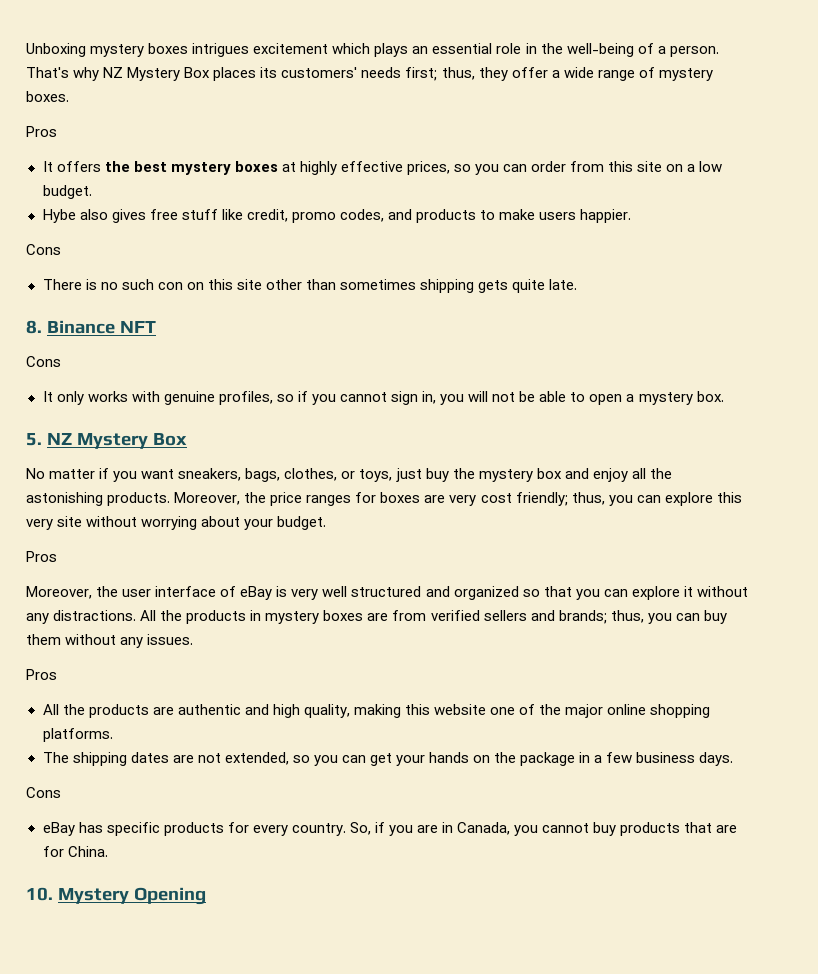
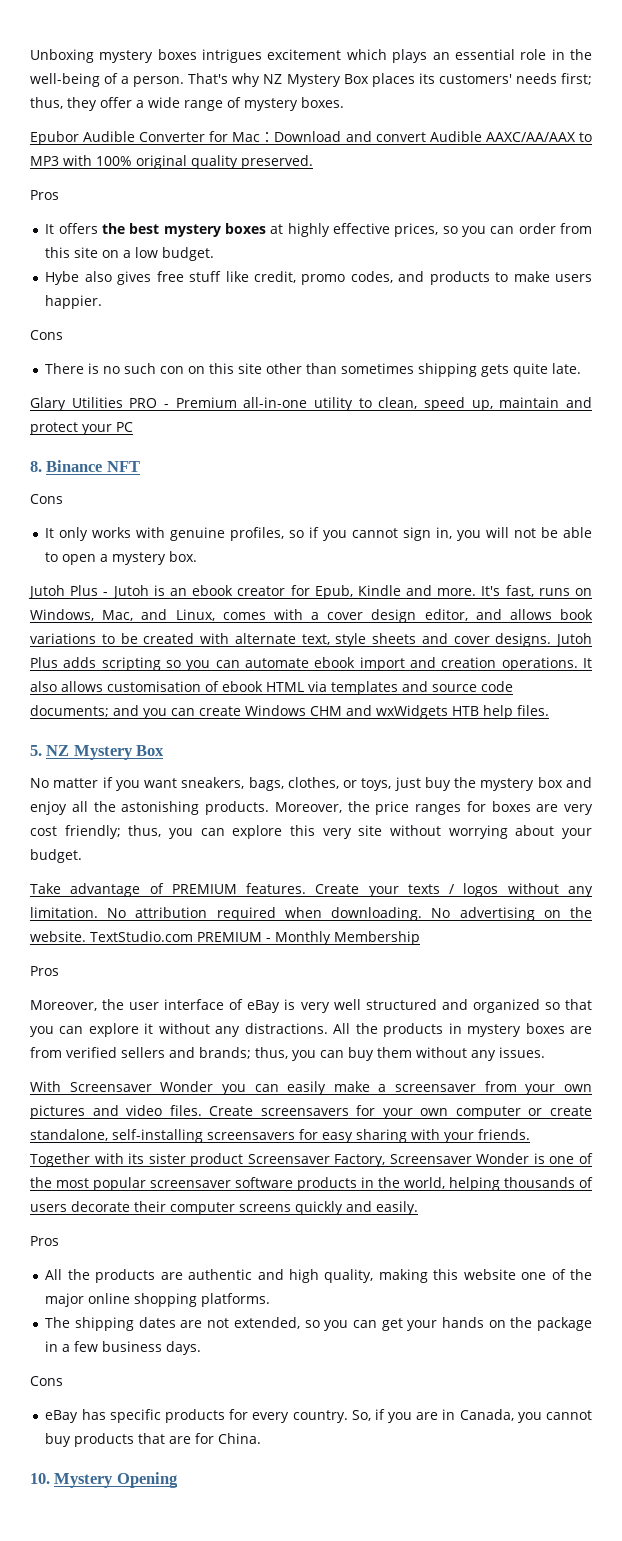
(69, 96) none -> [30,131,592,145] [30,155,313,169] // Epubor Audible Converter for Mac：Download and convert Audible AAXC/AA/AAX to MP3 with 100% original quality preserved.
(578, 284) none -> [30,397,593,411] [30,422,133,435] // Glary Utilities PRO - Premium all-in-one utility to clean, speed up, maintain and protect your PC
(724, 396) none -> [28,585,592,599] [30,609,594,623] [30,633,592,647] [30,657,592,671] [30,681,513,695] [30,705,549,719] // Jutoh Plus - Jutoh is an ebook creator for Epub, Kindle and more. It's fast, runs on Windows, Mac, and Linux, comes with a cover design editor, and allows book variations to be created with alternate text, style sheets and cover designs. Jutoh Plus adds scripting so you can automate ebook import and creation operations. It also allows customisation of ebook HTML via templates and source code documents; and you can create Windows CHM and wxWidgets HTB help files.
(327, 523) none -> [30,883,594,897] [30,907,592,921] [30,931,420,945] // Take advantage of PREMIUM features. Create your texts / logos without any limitation. No attribution required when downloading. No advertising on the website. TextStudio.com PREMIUM - Monthly Membership
(194, 639) none -> [30,1081,592,1095] [30,1105,592,1119] [30,1129,530,1143] [30,1153,593,1167] [30,1177,593,1191] [30,1201,418,1215] // With Screensaver Wonder you can easily make a screensaver from your own pictures and video files. Create screensavers for your own computer or create standalone, self-installing screensavers for easy sharing with your friends. Together with its sister product Screensaver Factory, Screensaver Wonder is one of the most popular screensaver software products in the world, helping thousands of users decorate their computer screens quickly and easily.

